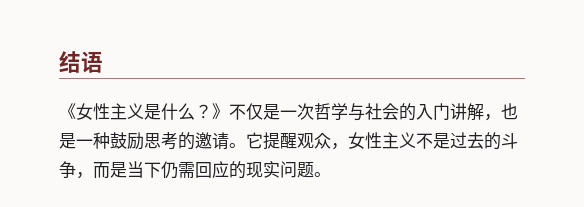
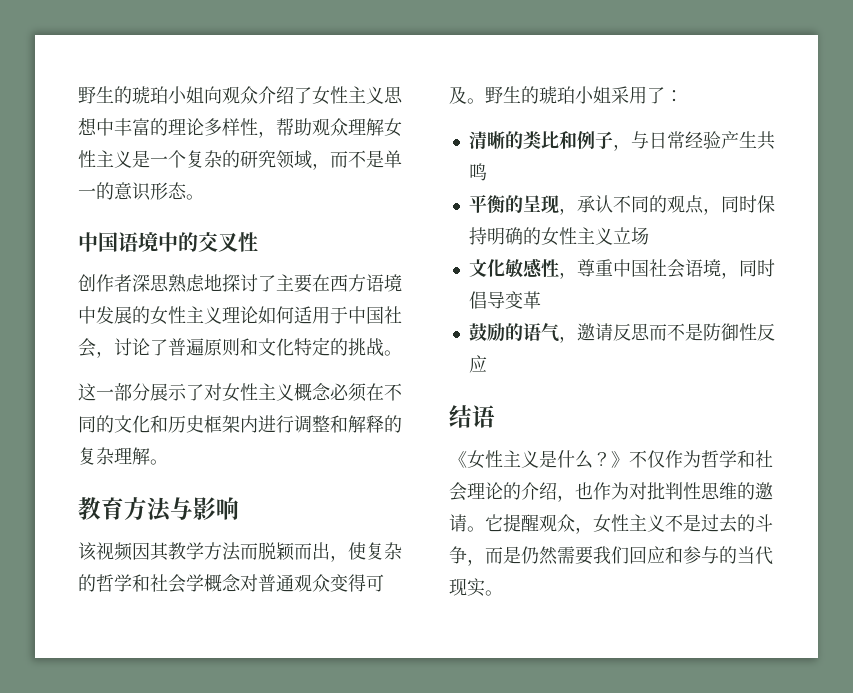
(59, 62) none -> [78,86,403,105] [78,117,402,138] [78,150,402,170] [78,182,204,201] [78,232,258,252] [78,274,402,293] [78,306,402,325] [78,337,402,358] [78,383,402,402] [78,415,402,433] [78,447,168,465] [78,497,239,522] [78,542,402,562] [78,574,384,593] [449,86,683,104] [468,131,775,151] [468,163,487,181] [468,195,775,215] [468,227,649,246] [468,258,775,279] [468,291,541,309] [468,323,775,343] [468,355,487,373] 野生的琥珀小姐向观众介绍了女性主义思想中丰富的理论多样性，帮助观众理解女性主义是一个复杂的研究领域，而不是单一的意识形态。 // 中国语境中的交叉性 // 创作者深思熟虑地探讨了主要在西方语境中发展的女性主义理论如何适用于中国社会，讨论了普遍原则和文化特定的挑战。 // 这一部分展示了对女性主义概念必须在不同的文化和历史框架内进行调整和解释的复杂理解。 // 教育方法与影响 // 该视频因其教学方法而脱颖而出，使复杂的哲学和社会学概念对普通观众变得可及。野生的琥珀小姐采用了： // 清晰的类比和例子，与日常经验产生共鸣 // 平衡的呈现，承认不同的观点，同时保持明确的女性主义立场 // 文化敏感性，尊重中国社会语境，同时倡导变革 // 鼓励的语气，邀请反思而不是防御性反应 //
[263,103,518,121] [59,132,178,150] 是一次哲学与社会的入门讲解，也是一种鼓励思考 -> [665,450,773,468] [449,482,737,502] 作为哲学和社会理论的介绍，也作为对批判性思维
[127,161,314,179] 当下仍需回应的现实问题 -> [521,546,773,565] [449,578,485,597] 仍然需要我们回应和参与的当代现实

